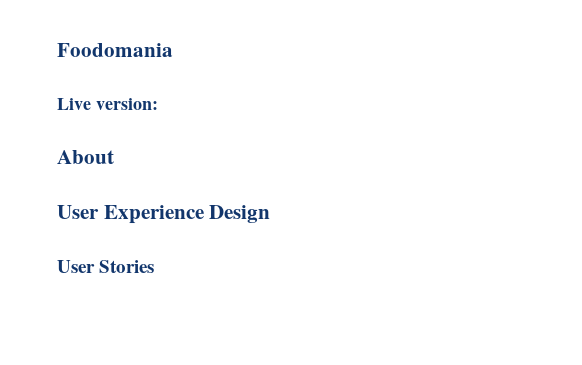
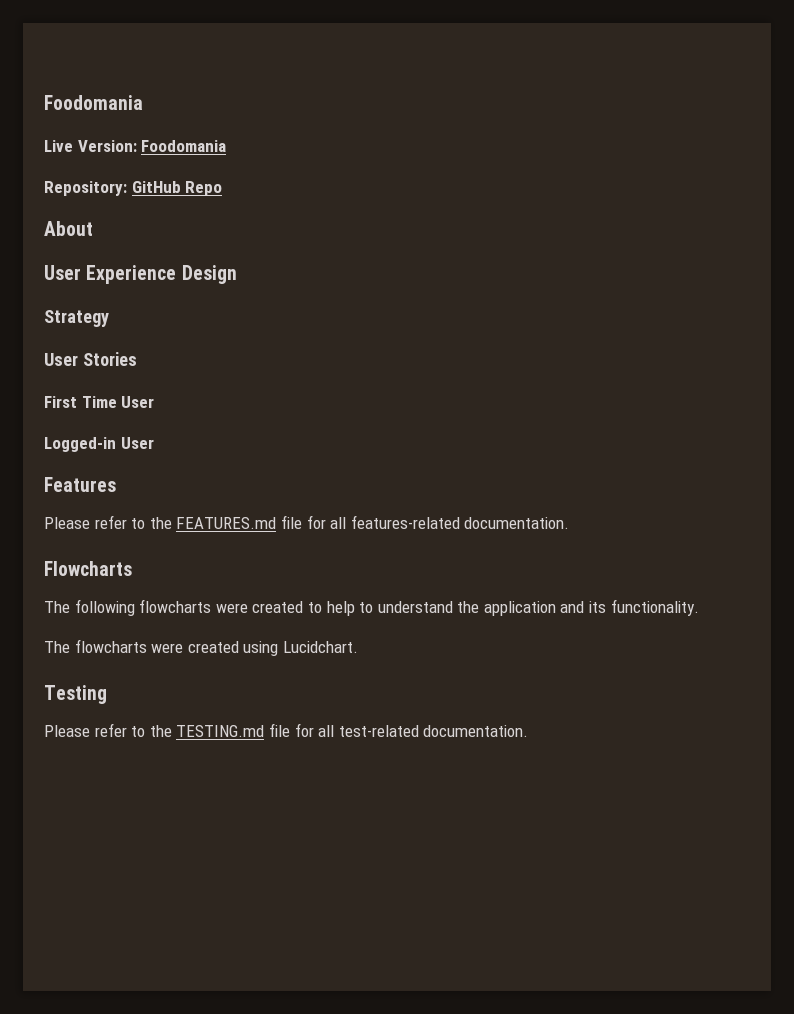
[96,98,158,110] version: -> [77,140,227,152] [44,181,223,196] Version: Foodomania // Repository: GitHub Repo
(271, 214) none -> [44,310,109,327] // Strategy
(155, 266) none -> [44,396,155,408] [44,437,154,452] [44,477,116,492] [44,515,570,529] [44,561,132,576] [44,599,699,616] [44,639,358,656] [44,685,107,704] [44,723,529,737] // First Time User // Logged-in User // Features // Please refer to the FEATURES.md file for all features-related documentation. // Flowcharts // The following flowcharts were created to help to understand the application and its functionality. // The flowcharts were created using Lucidchart. // Testing // Please refer to the TESTING.md file for all test-related documentation.

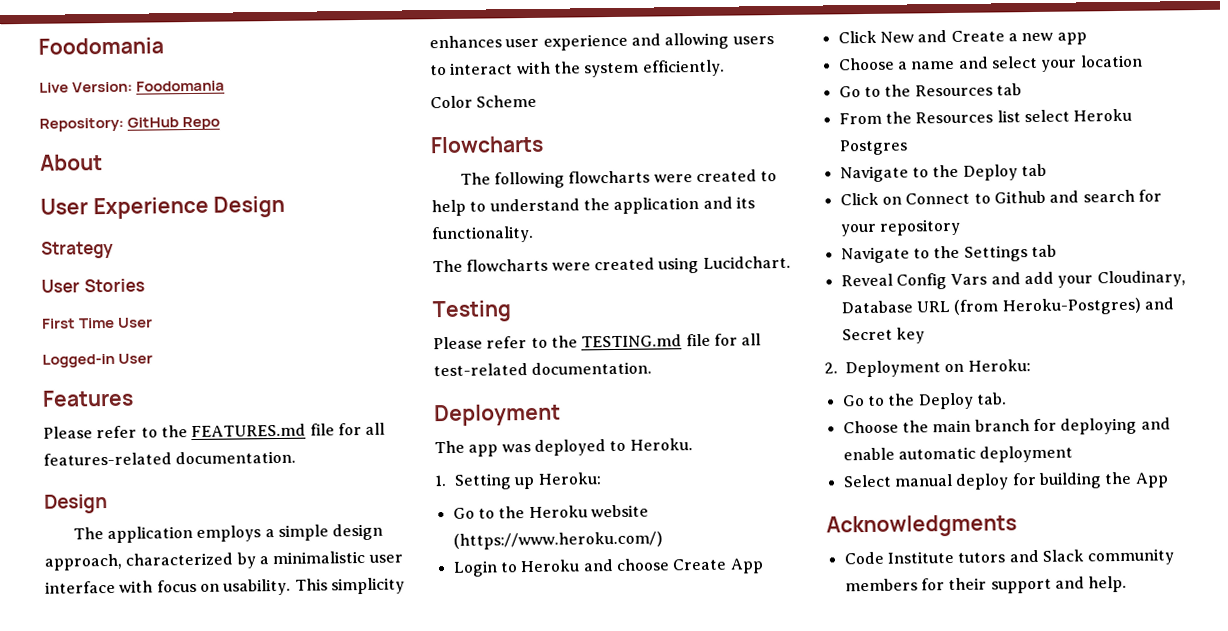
(570, 523) none -> [44,494,108,514] [72,523,384,544] [44,550,403,571] [45,577,405,596] [429,32,774,51] [430,59,725,78] [430,94,538,109] // Design // The application employs a simple design approach, characterized by a minimalistic user interface with focus on usability. This simplicity enhances user experience and allowing users to interact with the system efficiently. // Color Scheme
(529, 731) none -> [434,403,561,427] [434,438,693,457] [434,472,602,490] [452,504,649,519] [452,531,663,550] [452,558,764,577] [837,30,1087,45] [837,54,1143,72] [838,83,1022,98] [838,108,1133,125] [838,139,908,156] [839,163,1047,183] [839,189,1162,206] [839,218,961,237] [840,244,1057,264] [840,270,1186,290] [840,297,1174,316] [841,327,925,344] [824,359,1031,378] [841,392,1007,410] [842,417,1171,435] [842,445,1074,463] [842,471,1169,490] [826,514,1017,538] [843,548,1175,566] [844,575,1128,594] // Deployment // The app was deployed to Heroku. // 1. Setting up Heroku: // Go to the Heroku website (https://www.heroku.com/) // Login to Heroku and choose Create App // Click New and Create a new app // Choose a name and select your location // Go to the Resources tab // From the Resources list select Heroku Postgres // Navigate to the Deploy tab // Click on Connect to Github and search for your repository // Navigate to the Settings tab // Reveal Config Vars and add your Cloudinary, Database URL (from Heroku-Postgres) and Secret key // 2. Deployment on Heroku: // Go to the Deploy tab. // Choose the main branch for deploying and enable automatic deployment // Select manual deploy for building the App // Acknowledgments // Code Institute tutors and Slack community members for their support and help.

